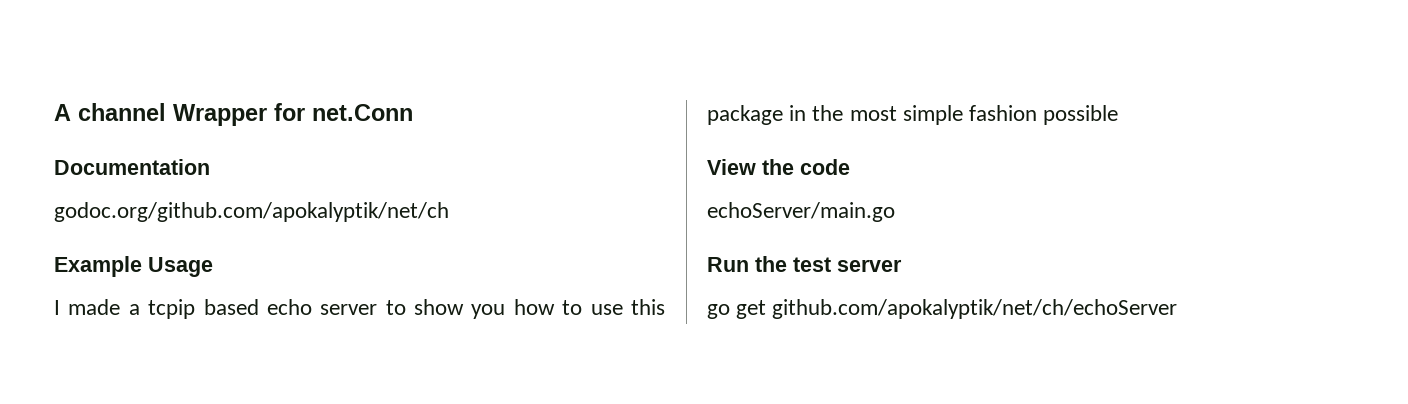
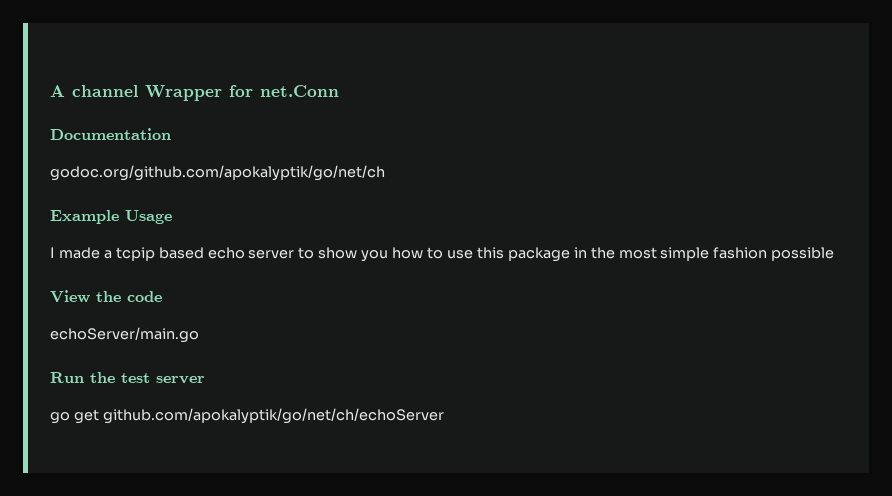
[54,202,449,222] godoc.org/github.com/apokalyptik/net/ch -> [50,165,385,181] godoc.org/github.com/apokalyptik/go/net/ch
[772,299,1178,319] github.com/apokalyptik/net/ch/echoServer -> [102,408,444,424] github.com/apokalyptik/go/net/ch/echoServer

